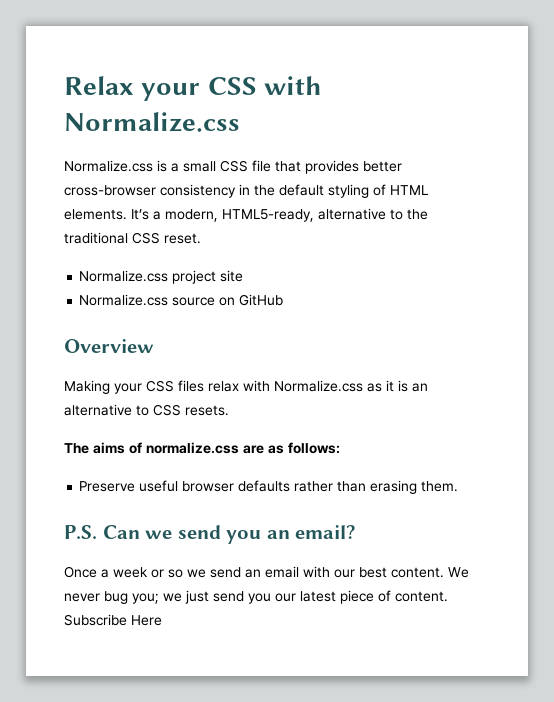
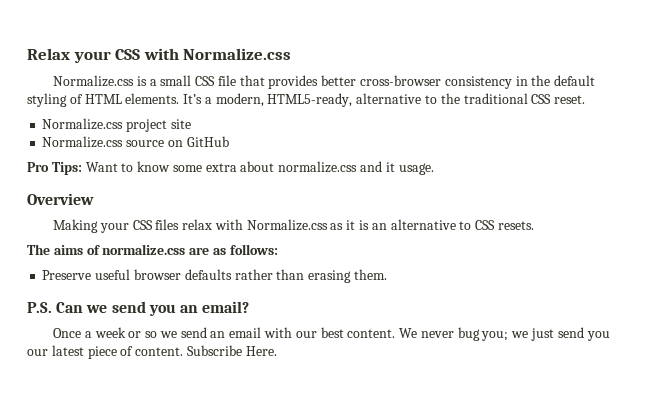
(284, 300) none -> [27,161,434,175] // Pro Tips: Want to know some extra about normalize.css and it usage.
[131,615,162,626] Here -> [245,346,277,356] Here.

